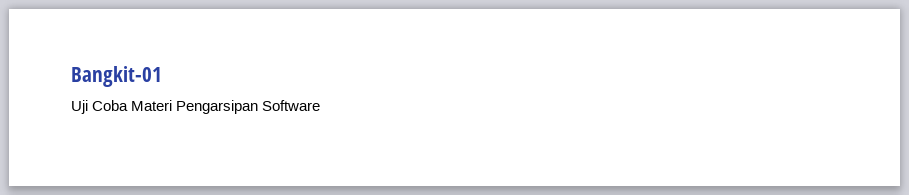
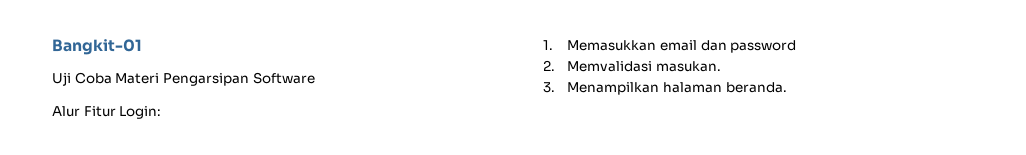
(321, 105) none -> [52,106,162,119] [543,40,797,53] [543,60,721,72] [543,82,787,95] // Alur Fitur Login: // 1. Memasukkan email dan password // 2. Memvalidasi masukan. // 3. Menampilkan halaman beranda.

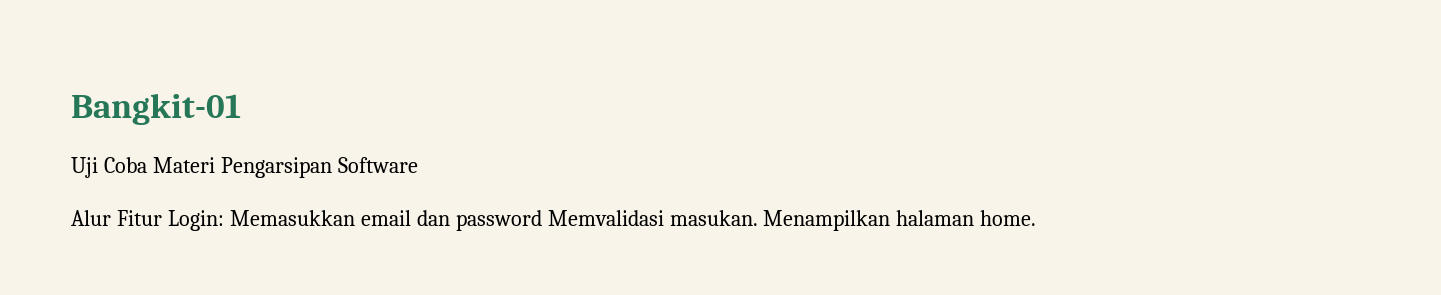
[543,40,553,50] // 1. -> (224, 220) none
[543,60,555,71] // 2. -> (542, 220) none
[543,82,555,93] // 3. -> (758, 218) none
[725,82,787,93] beranda. -> [980,210,1037,226] home.

